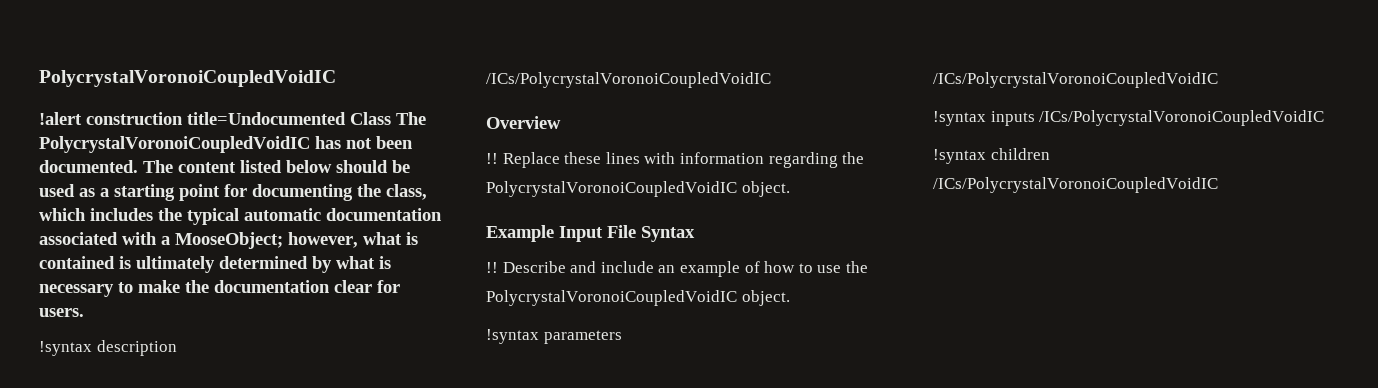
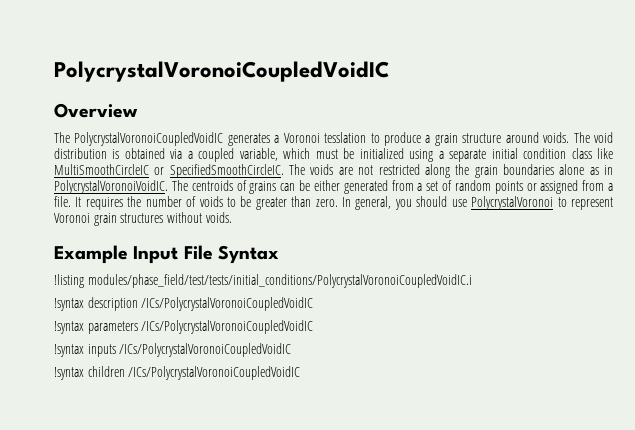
[39,112,426,125] [39,136,413,153] [39,160,410,173] [39,184,427,201] [39,208,442,225] [39,232,418,249] [39,256,391,273] [39,280,400,297] [39,308,84,317] [39,340,177,356] [486,72,771,88] [486,116,561,129] [486,152,865,168] [486,181,790,197] [486,225,695,242] [486,261,868,277] [486,290,790,306] !alert construction title=Undocumented Class The PolycrystalVoronoiCoupledVoidIC has not been documented. The content listed below should be used as a starting point for documenting the class, which includes the typical automatic documentation associated with a MooseObject; however, what is contained is ultimately determined by what is necessary to make the documentation clear for users. // !syntax description /ICs/PolycrystalVoronoiCoupledVoidIC // Overview // !! Replace these lines with information regarding the PolycrystalVoronoiCoupledVoidIC object. // Example Input File Syntax // !! Describe and include an example of how to use the PolycrystalVoronoiCoupledVoidIC object. -> [54,103,138,118] [54,132,614,146] [54,148,614,162] [54,164,613,178] [54,180,613,194] [54,196,614,210] [54,212,232,226] [54,245,279,264] [54,274,472,288] [54,297,314,311] Overview // The PolycrystalVoronoiCoupledVoidIC generates a Voronoi tesslation to produce a grain structure around voids. The void distribution is obtained via a coupled variable, which must be initialized using a separate initial condition class like MultiSmoothCircleIC or SpecifiedSmoothCircleIC. The voids are not restricted along the grain boundaries alone as in PolycrystalVoronoiVoidIC. The centroids of grains can be either generated from a set of random points or assigned from a file. It requires the number of voids to be greater than zero. In general, you should use PolycrystalVoronoi to represent Voronoi grain structures without voids. // Example Input File Syntax // !listing modules/phase_field/test/tests/initial_conditions/PolycrystalVoronoiCoupledVoidIC.i // !syntax description /ICs/PolycrystalVoronoiCoupledVoidIC

